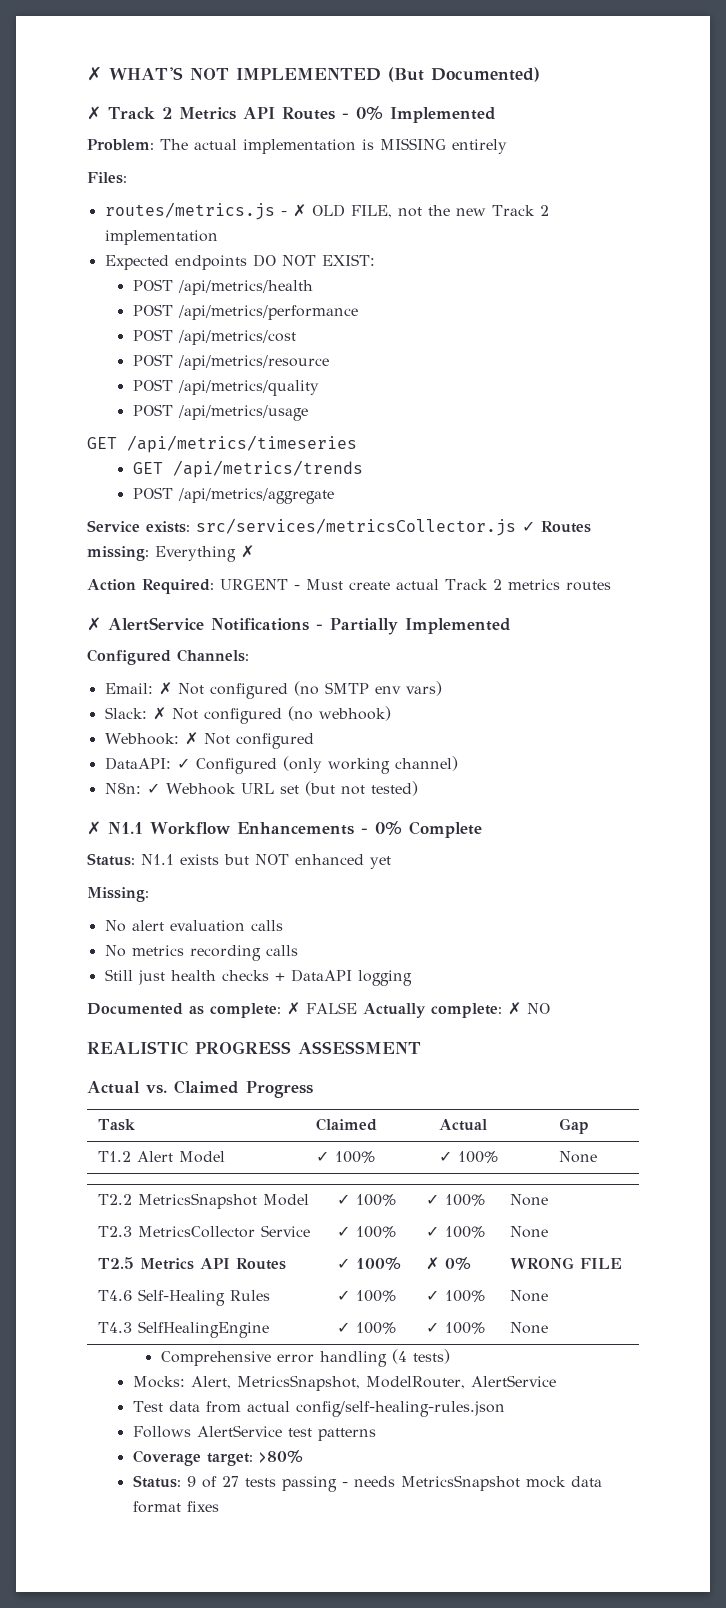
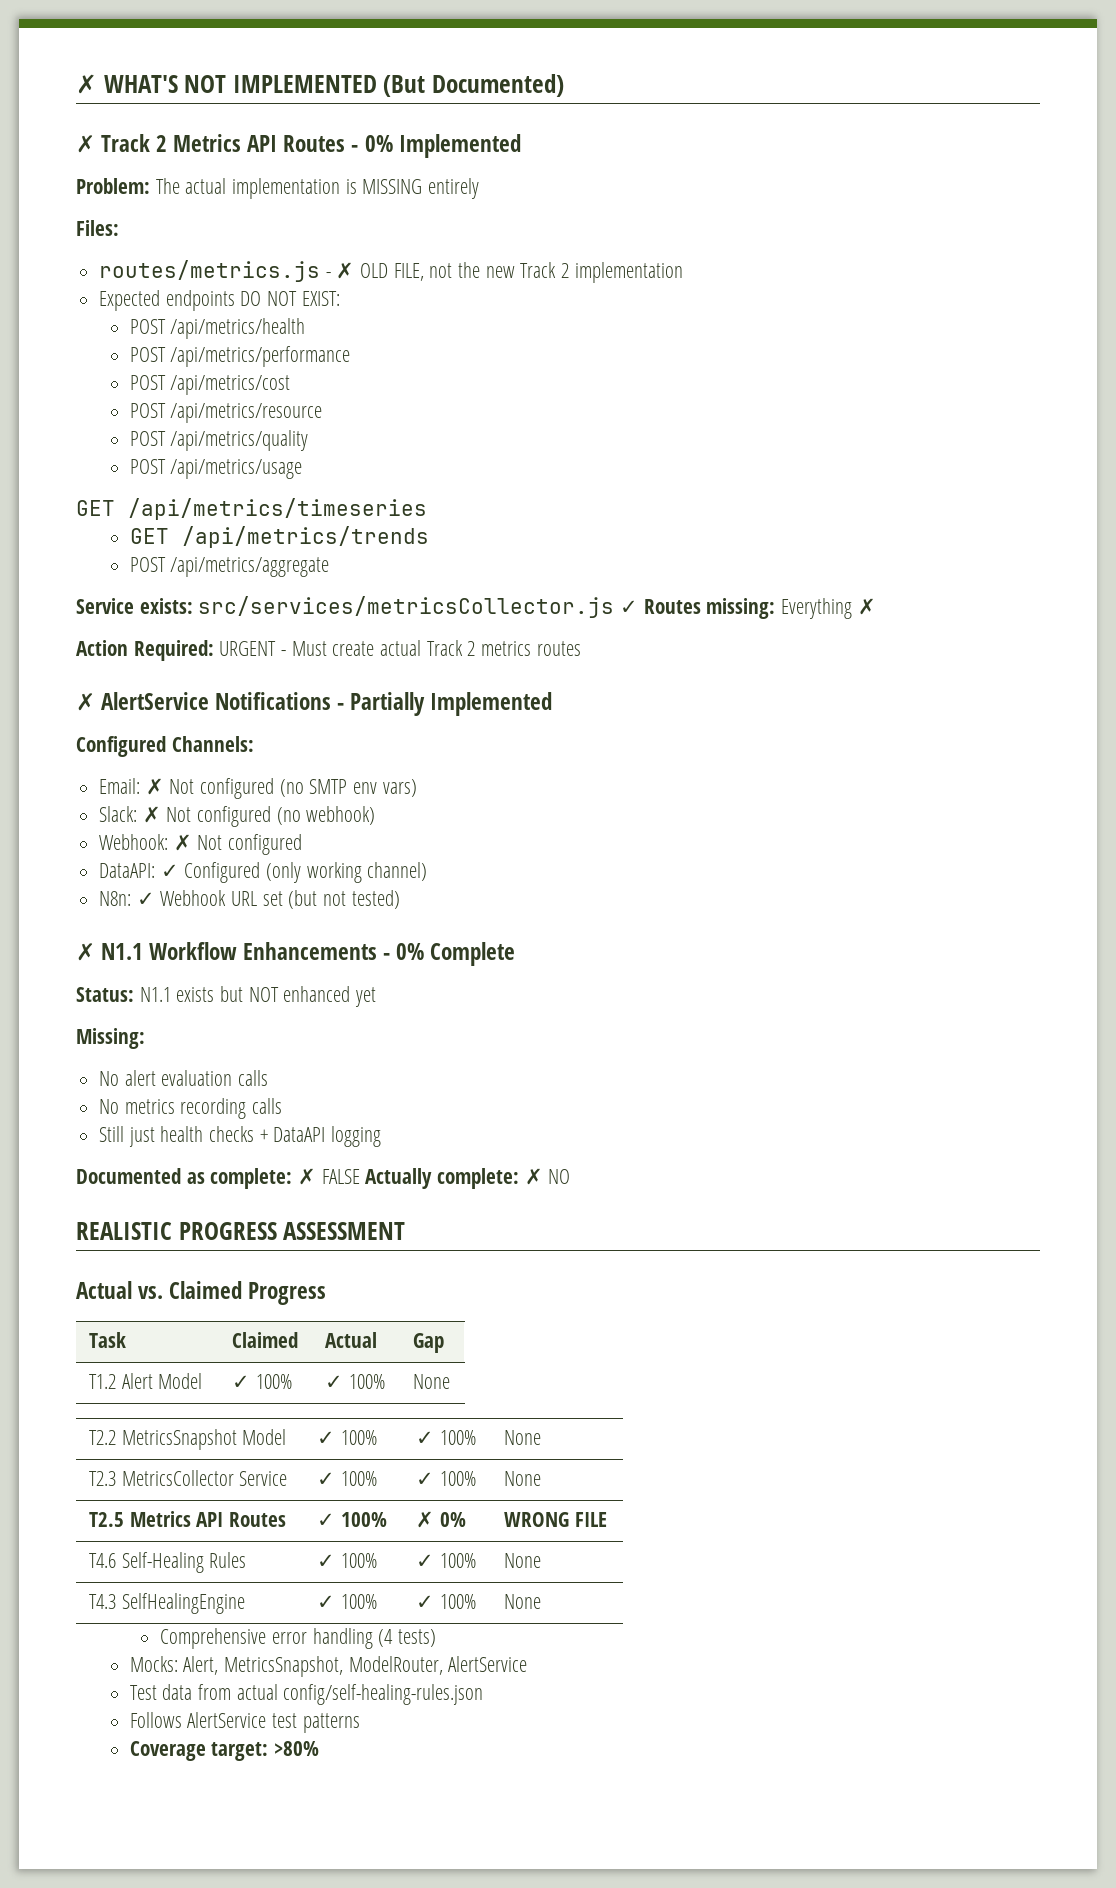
[132,1475,602,1492] [132,1501,219,1513] // Status: 9 of 27 tests passing - needs MetricsSnapshot mock data format fixes -> (320, 1748) none

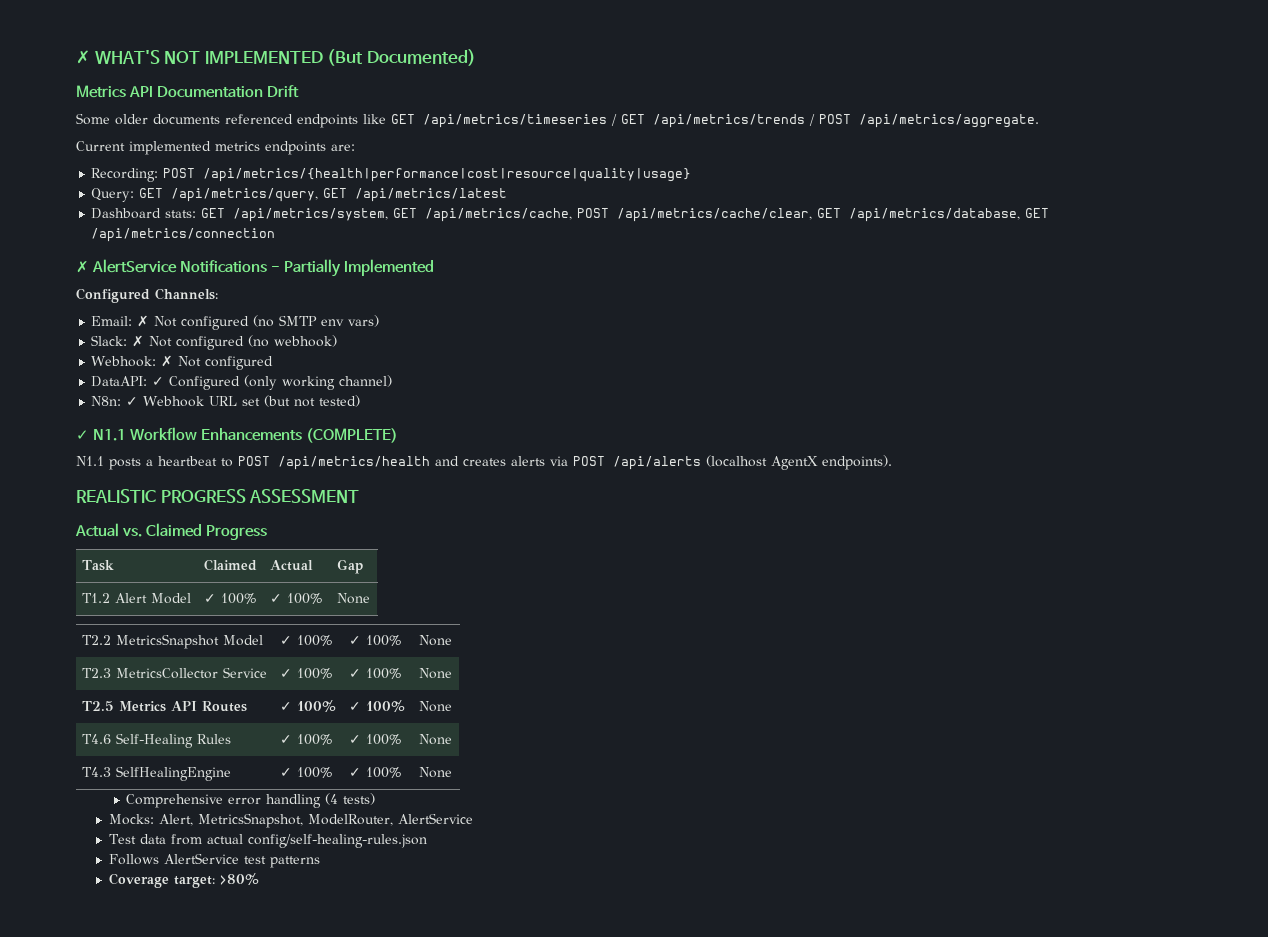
[76,134,521,158] [76,178,480,199] [76,220,119,236] [99,260,683,283] [99,290,340,311] [129,318,306,339] [129,346,351,367] [129,375,291,395] [129,403,323,423] [129,430,309,451] [129,459,303,479] ✗ Track 2 Metrics API Routes - 0% Implemented // Problem: The actual implementation is MISSING entirely // Files: // routes/metrics.js - ✗ OLD FILE, not the new Track 2 implementation // Expected endpoints DO NOT EXIST: // POST /api/metrics/health // POST /api/metrics/performance // POST /api/metrics/cost // POST /api/metrics/resource // POST /api/metrics/quality // POST /api/metrics/usage // -> [76,85,300,98] [76,113,386,128] Metrics API Documentation Drift // Some older documents referenced endpoints like
(427, 509) // -> [611,114,617,126] /
[129,557,330,577] [76,596,876,619] [76,640,581,661] // POST /api/metrics/aggregate // Service exists: src/services/metricsCollector.js ✓ Routes missing: Everything ✗ // Action Required: URGENT - Must create actual Track 2 metrics routes -> [809,114,1039,128] [76,141,355,155] [91,168,692,182] [91,188,508,202] [91,208,1050,222] [91,228,276,242] / POST /api/metrics/aggregate. // Current implemented metrics endpoints are: // Recording: POST /api/metrics/{health|performance|cost|resource|quality|usage} // Query: GET /api/metrics/query, GET /api/metrics/latest // Dashboard stats: GET /api/metrics/system, GET /api/metrics/cache, POST /api/metrics/cache/clear, GET /api/metrics/database, GET /api/metrics/connection
[76,943,95,961] ✗ -> [76,430,89,440] ✓
[383,942,516,966] [76,986,377,1007] [76,1028,145,1049] [99,1070,269,1086] [99,1098,283,1119] [99,1126,382,1147] [76,1168,571,1189] - 0% Complete // Status: N1.1 exists but NOT enhanced yet // Missing: // No alert evaluation calls // No metrics recording calls // Still just health checks + DataAPI logging // Documented as complete: ✗ FALSE Actually complete: ✗ NO -> [306,428,399,443] [76,455,892,470] (COMPLETE) // N1.1 posts a heartbeat to POST /api/metrics/health and creates alerts via POST /api/alerts (localhost AgentX endpoints).
[415,1511,466,1528] [503,1512,607,1527] ✗ 0% | WRONG FILE -> [349,700,406,712] [419,701,453,712] ✓ 100% | None

